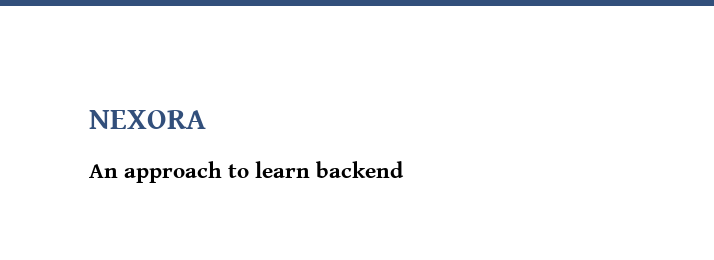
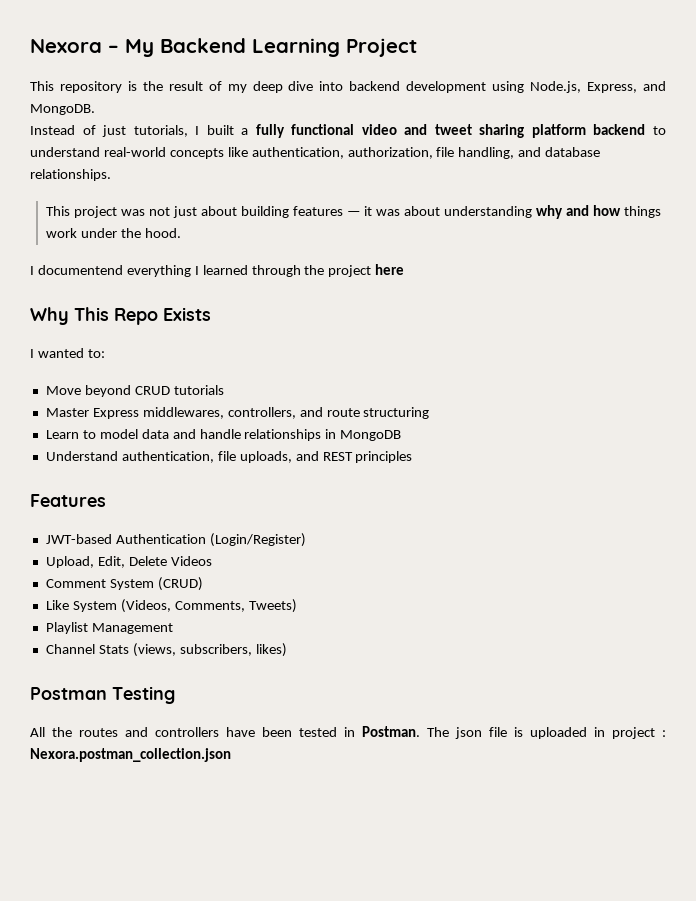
[89,110,206,129] [89,161,405,183] NEXORA // An approach to learn backend -> [30,38,417,57] [30,81,666,93] [30,104,95,115] [30,124,666,138] [30,147,601,159] [30,169,111,181] [46,205,661,219] [46,228,181,238] [30,264,405,277] [30,307,211,325] [30,348,105,358] [45,385,224,397] [45,407,430,419] [45,429,402,441] [45,451,413,463] [30,494,106,507] [45,533,306,547] [45,556,212,568] [45,577,203,591] [45,599,297,613] [45,622,173,634] [45,643,287,657] [30,686,175,704] [30,726,666,739] [30,748,231,762] Nexora – My Backend Learning Project // This repository is the result of my deep dive into backend development using Node.js, Express, and MongoDB. // Instead of just tutorials, I built a fully functional video and tweet sharing platform backend to understand real-world concepts like authentication, authorization, file handling, and database relationships. // This project was not just about building features — it was about understanding why and how things work under the hood. // I documentend everything I learned through the project here // Why This Repo Exists // I wanted to: // Move beyond CRUD tutorials // Master Express middlewares, controllers, and route structuring // Learn to model data and handle relationships in MongoDB // Understand authentication, file uploads, and REST principles // Features // JWT-based Authentication (Login/Register) // Upload, Edit, Delete Videos // Comment System (CRUD) // Like System (Videos, Comments, Tweets) // Playlist Management // Channel Stats (views, subscribers, likes) // Postman Testing // All the routes and controllers have been tested in Postman. The json file is uploaded in project : Nexora.postman_collection.json

